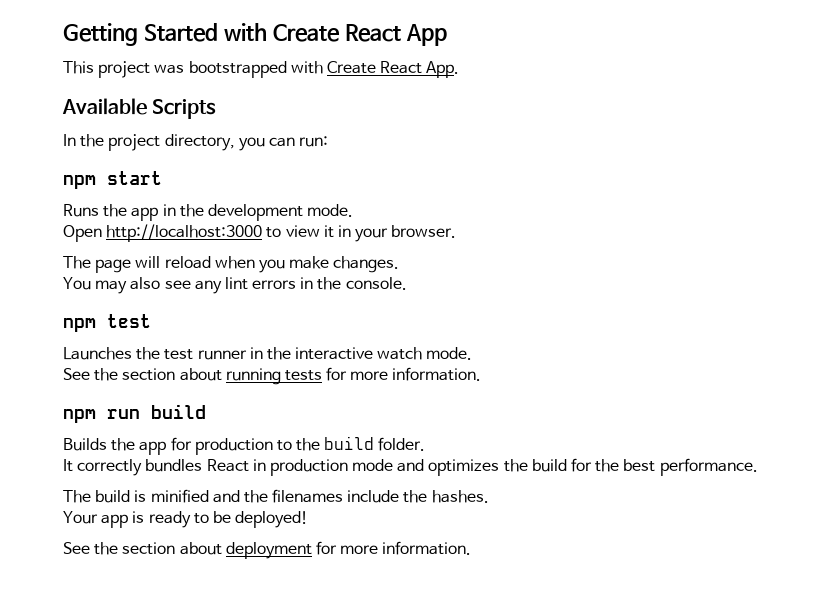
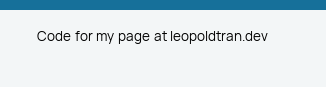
[63,23,447,46] [63,61,460,78] [62,98,217,119] [63,134,329,151] [63,171,162,189] [63,204,354,221] [63,224,457,242] [63,256,400,273] [63,277,407,294] [63,314,151,332] [63,347,473,360] [63,367,482,385] [63,404,206,423] [63,436,426,455] [63,458,758,476] [63,489,489,503] [63,511,309,528] [63,541,472,559] Getting Started with Create React App // This project was bootstrapped with Create React App. // Available Scripts // In the project directory, you can run: // npm start // Runs the app in the development mode. // Open http://localhost:3000 to view it in your browser. // The page will reload when you make changes. // You may also see any lint errors in the console. // npm test // Launches the test runner in the interactive watch mode. // See the section about running tests for more information. // npm run build // Builds the app for production to the build folder. // It correctly bundles React in production mode and optimizes the build for the best performance. // The build is minified and the filenames include the hashes. // Your app is ready to be deployed! // See the section about deployment for more information. -> [37,31,269,44] Code for my page at leopoldtran.dev

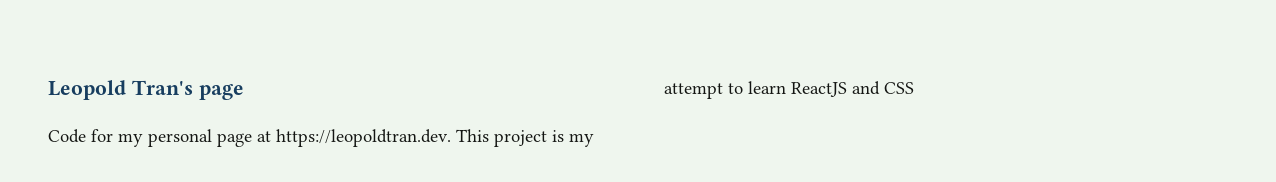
(37, 36) none -> [48,80,244,100] Leopold Tran's page //
(115, 38) none -> [148,129,212,147] personal
[170,31,269,44] leopoldtran.dev -> [276,129,594,147] [664,81,914,99] https://leopoldtran.dev. This project is my attempt to learn ReactJS and CSS

